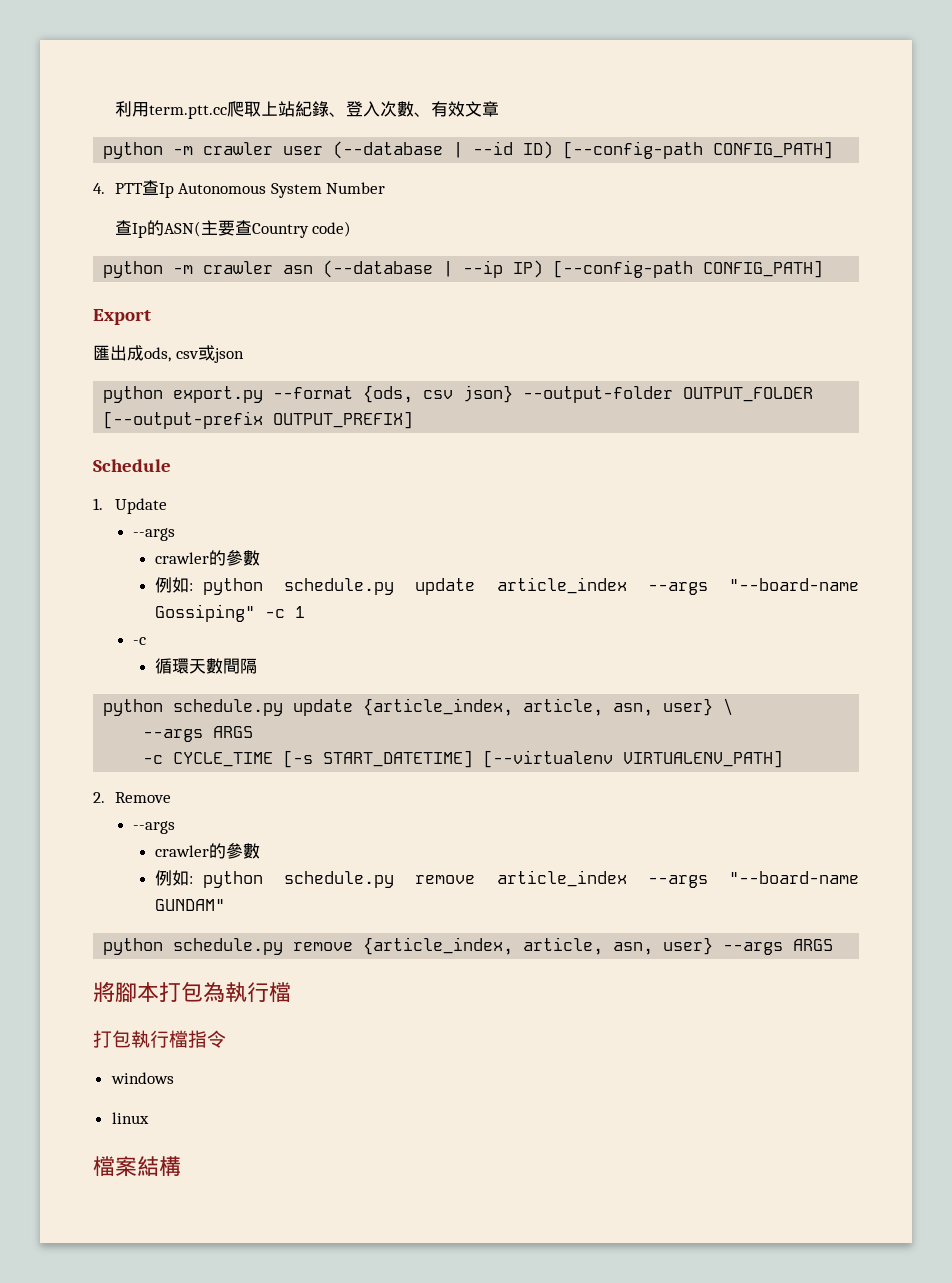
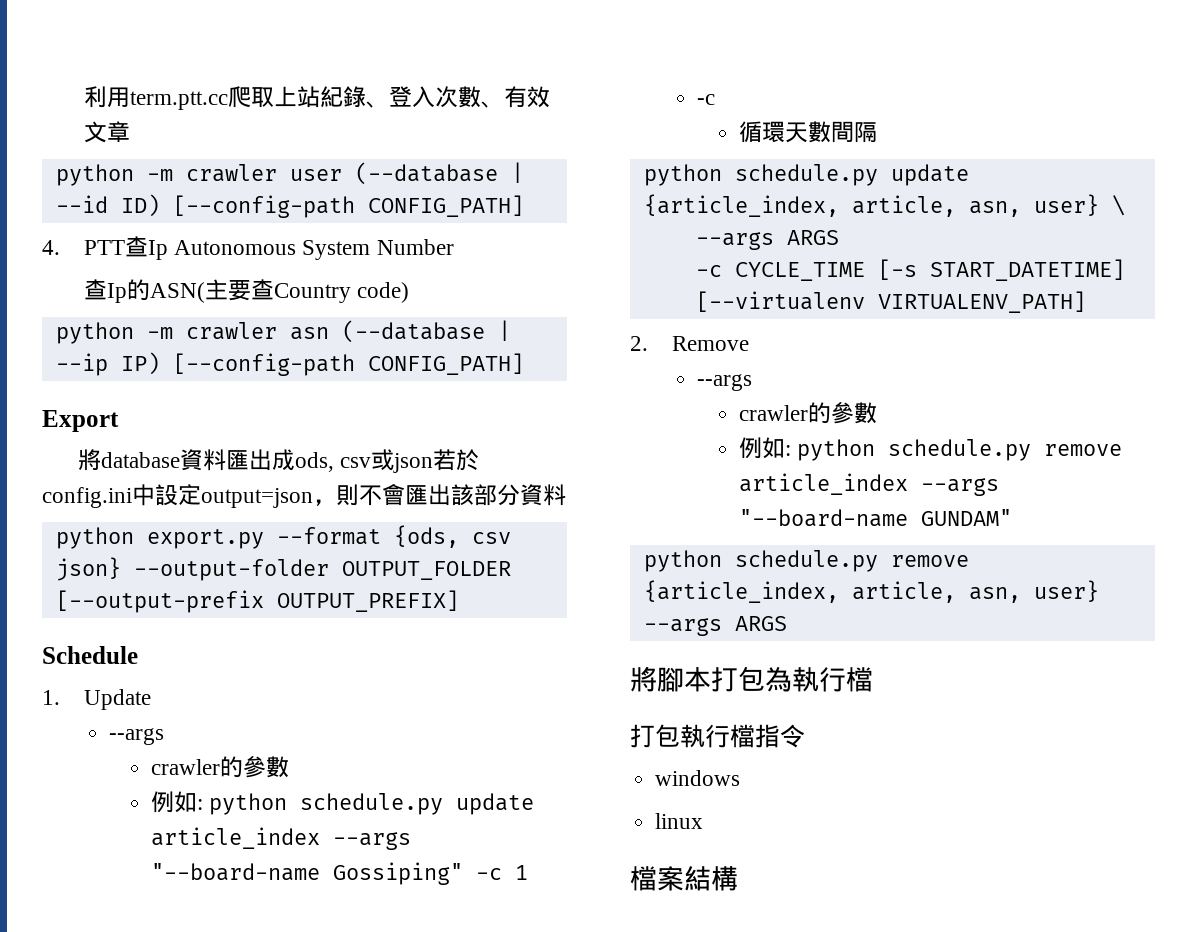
(151, 317) none -> [77,449,226,471] 將database資料
(244, 355) none -> [432,449,479,471] [42,484,566,508] 若於config.ini中設定output=json，則不會匯出該部分資料

